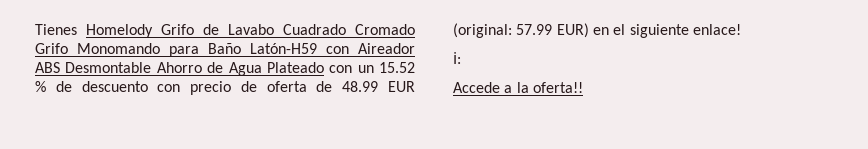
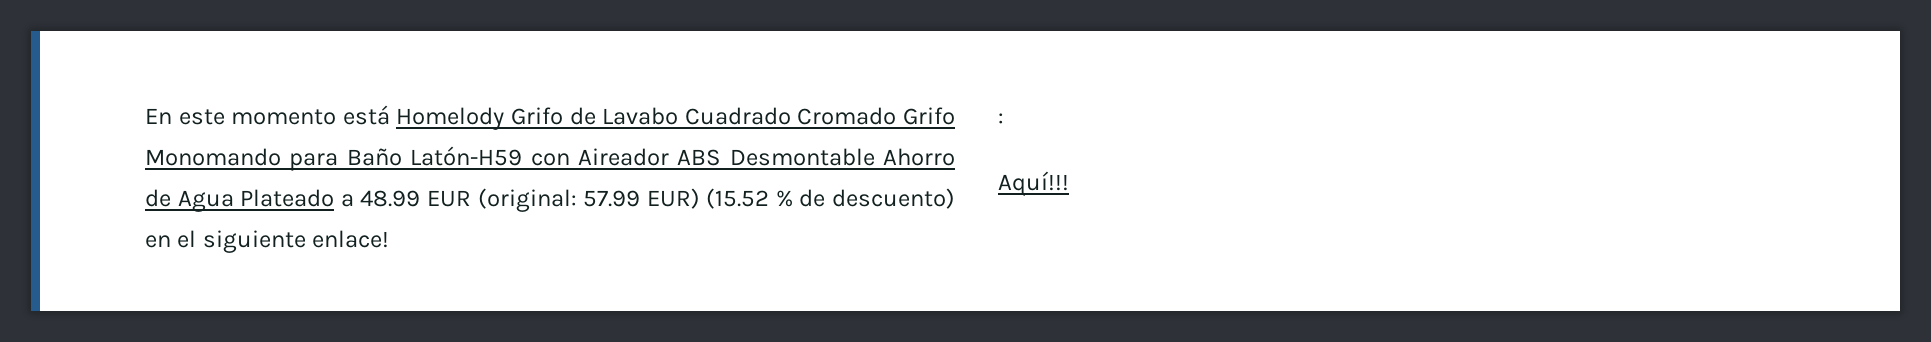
[35,24,77,35] Tienes -> [145,105,390,125] En este momento está
[329,62,415,73] [35,81,333,95] con un 15.52 % de descuento con precio de oferta de -> [340,194,354,207] a
(589, 30) none -> [706,188,956,209] (15.52 % de descuento)
[453,52,461,64] [453,82,583,93] ℹ: // Accede a la oferta!! -> [998,113,1004,124] [998,171,1069,196] : // Aquí!!!

